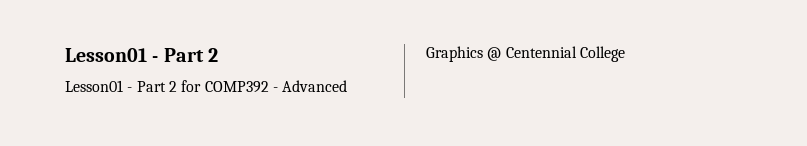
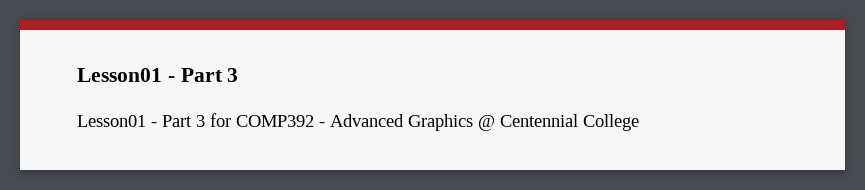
[65,48,219,62] [65,80,177,92] Lesson01 - Part 2 // Lesson01 - Part 2 -> [77,68,239,82] [77,115,205,127] Lesson01 - Part 3 // Lesson01 - Part 3

